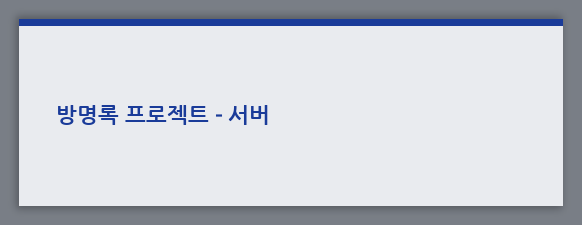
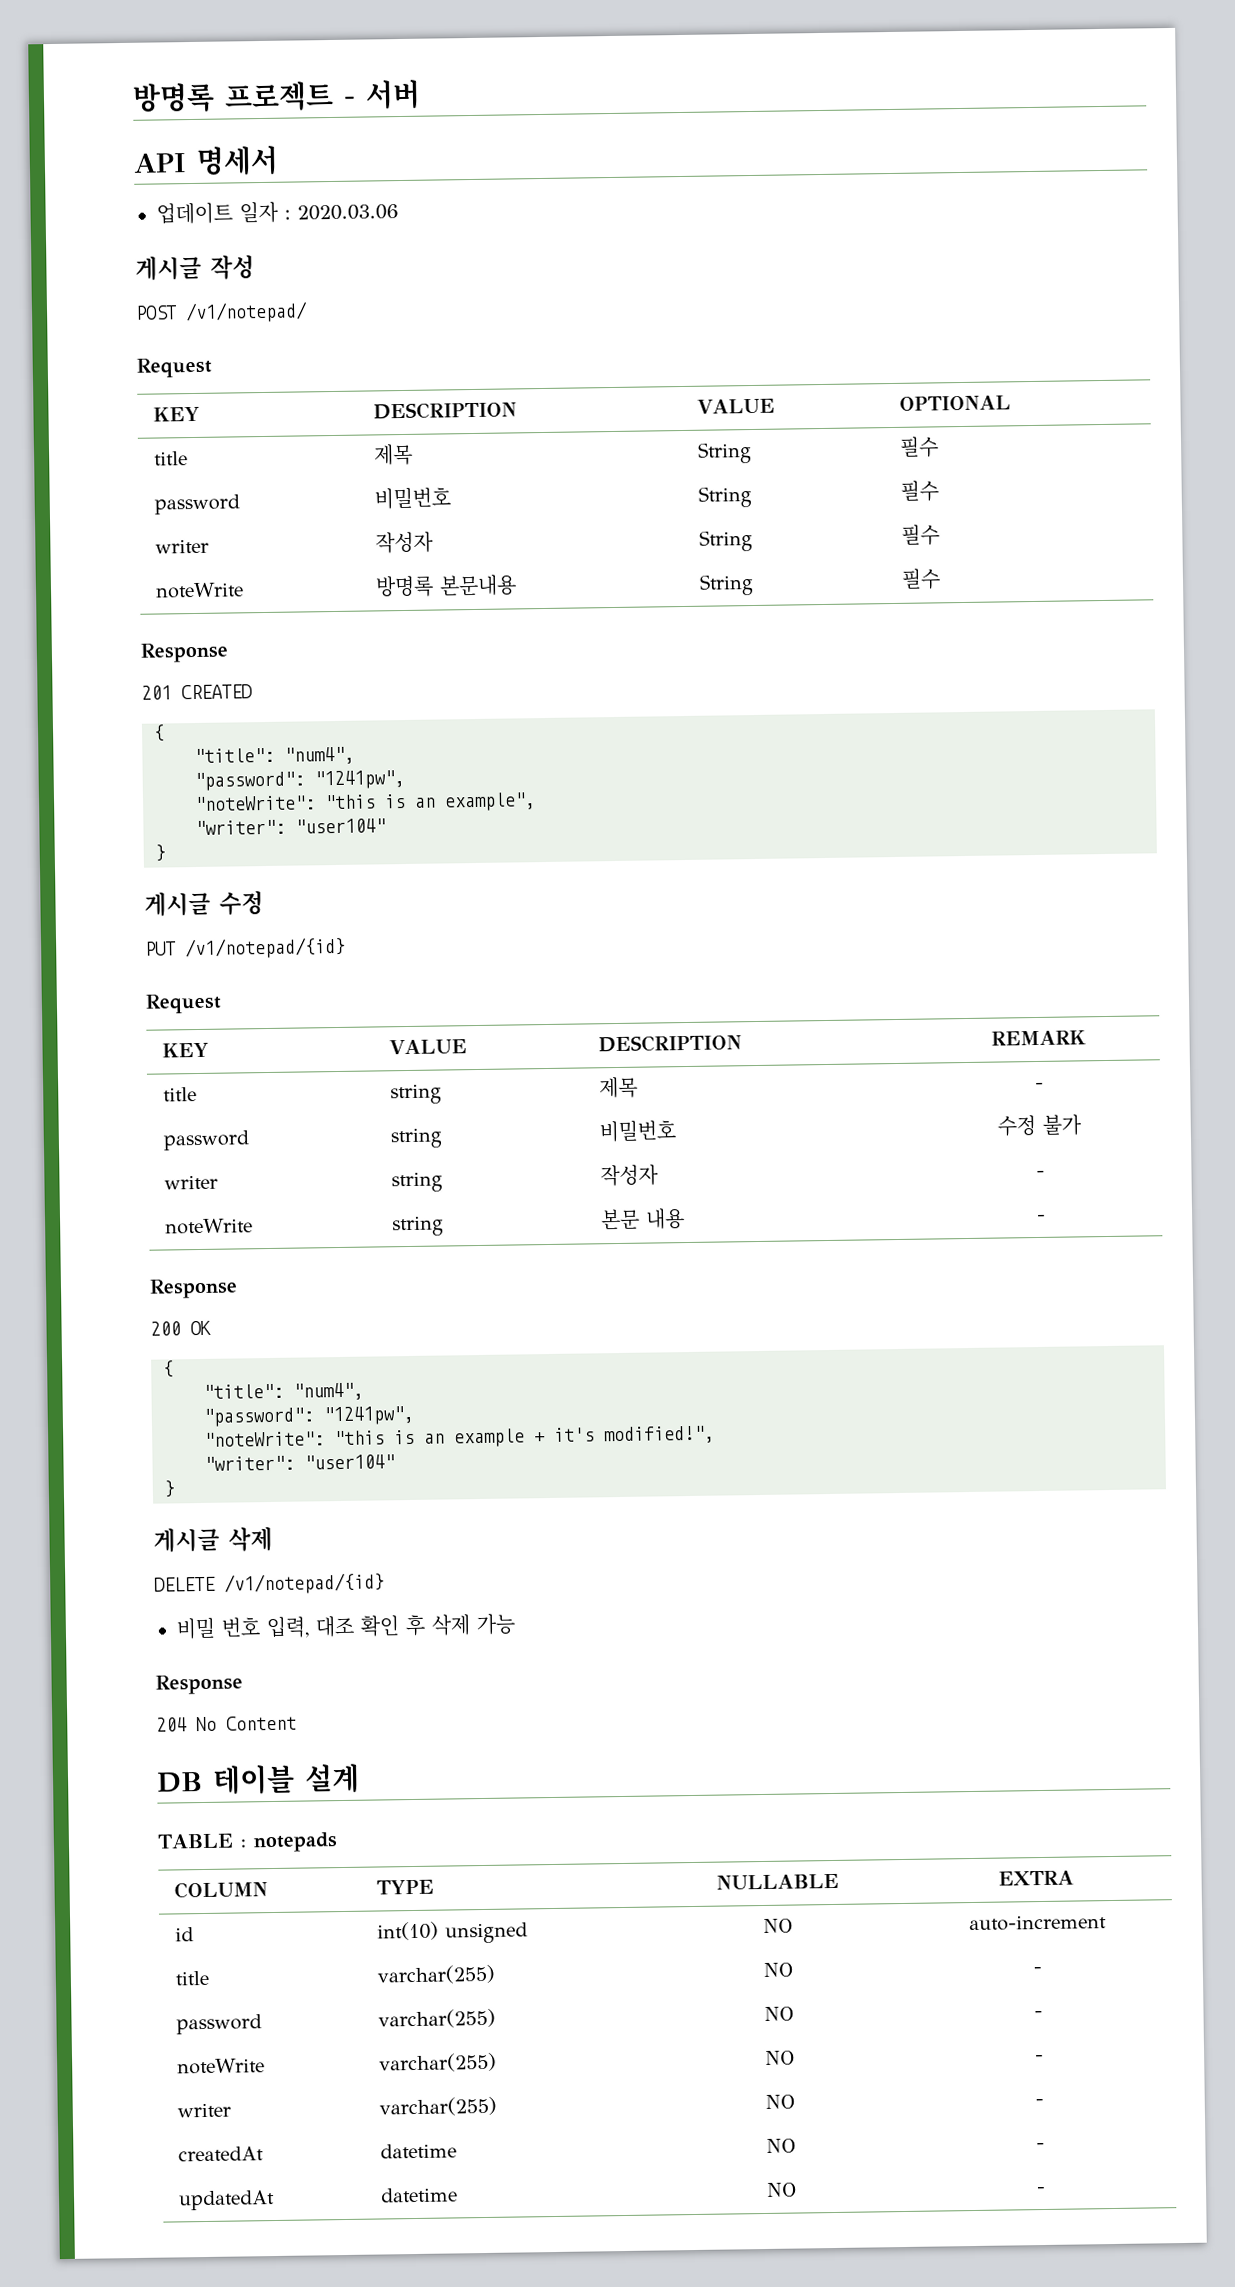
(271, 115) none -> [133,145,279,176] [156,201,399,225] [135,255,255,281] [135,301,308,324] [136,357,212,378] [152,406,200,422] [372,401,517,420] [696,398,775,414] [898,395,1011,411] [153,451,188,466] [372,443,413,466] [696,442,752,464] [898,436,939,458] [153,494,240,515] [373,487,451,510] [697,486,752,508] [899,480,939,502] [154,538,209,554] [374,531,434,554] [698,530,753,552] [900,524,940,546] [154,582,244,599] [374,574,517,598] [698,574,754,596] [900,568,941,590] [140,642,229,663] [141,684,253,700] [153,724,165,742] [194,746,355,765] [194,770,405,792] [194,792,536,812] [195,818,386,836] [155,844,166,862] [144,891,264,917] [145,936,346,960] [145,993,222,1014] [161,1042,209,1058] [388,1039,467,1055] [597,1034,742,1053] [990,1030,1086,1046] [162,1087,197,1102] [389,1083,442,1105] [598,1076,638,1099] [1034,1082,1044,1090] [162,1130,250,1151] [389,1127,443,1149] [598,1120,676,1143] [997,1114,1082,1137] [163,1174,218,1190] [390,1171,443,1193] [599,1164,659,1187] [1035,1170,1045,1178] [164,1218,253,1235] [391,1215,444,1237] [599,1208,685,1230] [1036,1214,1046,1222] [149,1278,238,1299] [150,1320,211,1336] [163,1360,174,1378] [203,1382,364,1401] [203,1405,414,1427] [204,1425,715,1448] [204,1454,395,1471] [164,1480,176,1498] [153,1526,273,1553] [154,1572,385,1595] [176,1613,516,1640] [155,1674,243,1695] [156,1715,297,1732] [156,1763,360,1795] [157,1832,338,1853] [173,1881,268,1899] [375,1879,434,1895] [715,1873,839,1890] [998,1870,1074,1886] [174,1927,194,1942] [376,1921,528,1944] [763,1918,793,1933] [968,1914,1107,1932] [174,1970,210,1986] [376,1964,495,1985] [763,1962,793,1977] [1032,1967,1042,1974] [175,2014,262,2035] [377,2008,496,2029] [764,2006,794,2021] [1033,2011,1043,2018] [176,2058,265,2075] [378,2052,497,2073] [765,2050,795,2065] [1034,2055,1044,2062] [176,2102,231,2118] [378,2096,497,2117] [765,2094,795,2109] [1034,2098,1044,2106] [177,2146,264,2162] [379,2143,457,2159] [766,2138,796,2153] [1035,2142,1045,2150] [177,2190,275,2211] [379,2187,458,2203] [766,2182,797,2197] [1035,2186,1046,2194] // API 명세서 // 업데이트 일자 : 2020.03.06 // 게시글 작성 // POST /v1/notepad/ // Request // KEY | DESCRIPTION | VALUE | OPTIONAL // title | 제목 | String | 필수 // password | 비밀번호 | String | 필수 // writer | 작성자 | String | 필수 // noteWrite | 방명록 본문내용 | String | 필수 // Response // 201 CREATED // { // "title": "num4", // "password": "1241pw", // "noteWrite": "this is an example", // "writer": "user104" // } // 게시글 수정 // PUT /v1/notepad/{id} // Request // KEY | VALUE | DESCRIPTION | REMARK // title | string | 제목 | - // password | string | 비밀번호 | 수정 불가 // writer | string | 작성자 | - // noteWrite | string | 본문 내용 | - // Response // 200 OK // { // "title": "num4", // "password": "1241pw", // "noteWrite": "this is an example + it's modified!", // "writer": "user104" // } // 게시글 삭제 // DELETE /v1/notepad/{id} // 비밀 번호 입력, 대조 확인 후 삭제 가능 // Response // 204 No Content // DB 테이블 설계 // TABLE : notepads // COLUMN | TYPE | NULLABLE | EXTRA // id | int(10) unsigned | NO | auto-increment // title | varchar(255) | NO | - // password | varchar(255) | NO | - // noteWrite | varchar(255) | NO | - // writer | varchar(255) | NO | - // createdAt | datetime | NO | - // updatedAt | datetime | NO | -

